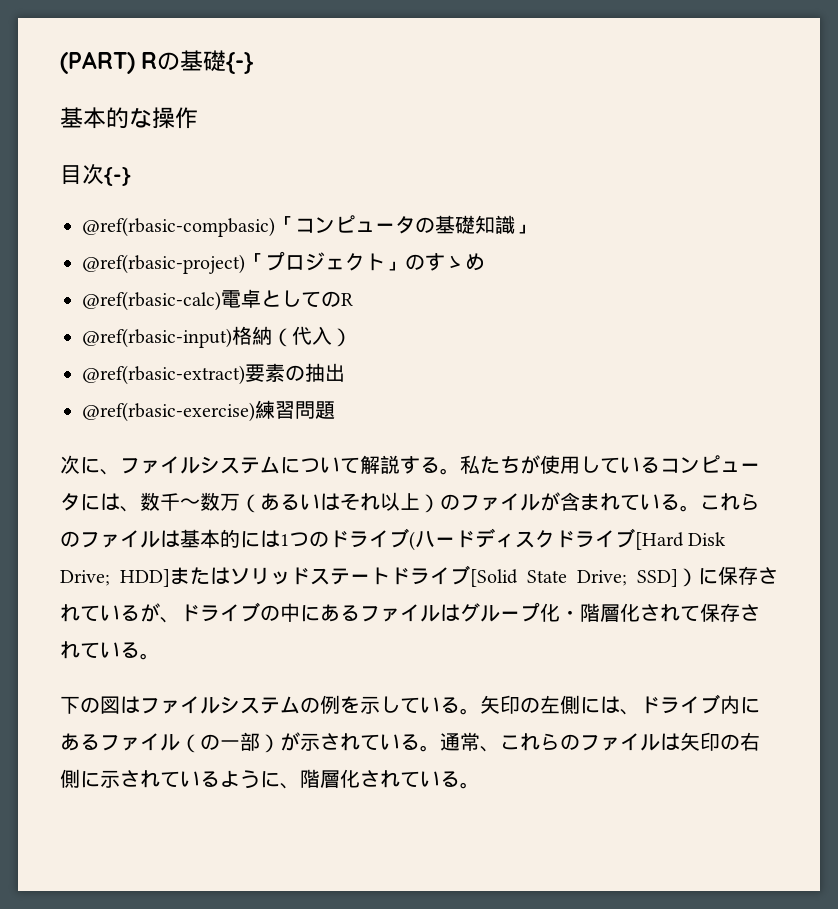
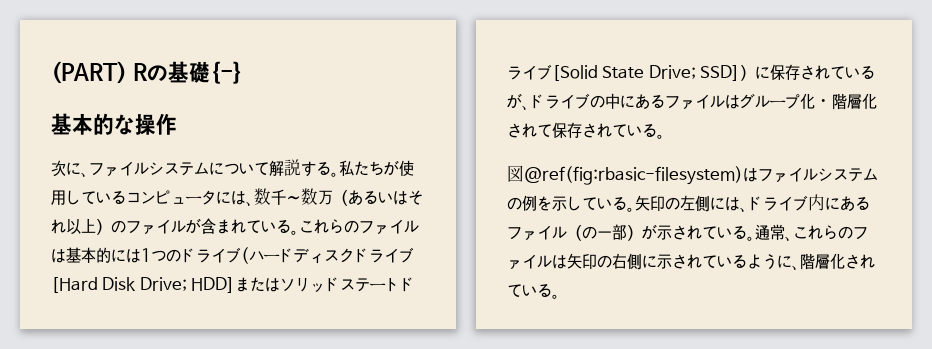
[60,164,131,186] [82,215,535,237] [82,251,485,274] [82,289,353,311] [82,326,352,348] [82,363,345,385] [82,400,335,422] // 目次{-} // @ref(rbasic-compbasic)「コンピュータの基礎知識」 // @ref(rbasic-project)「プロジェクト」のすゝめ // @ref(rbasic-calc)電卓としてのR // @ref(rbasic-input)格納（代入） // @ref(rbasic-extract)要素の抽出 // @ref(rbasic-exercise)練習問題 -> (177, 124) none
[60,696,120,714] 下の図 -> [507,165,743,185] 図@ref(fig:rbasic-filesystem)

